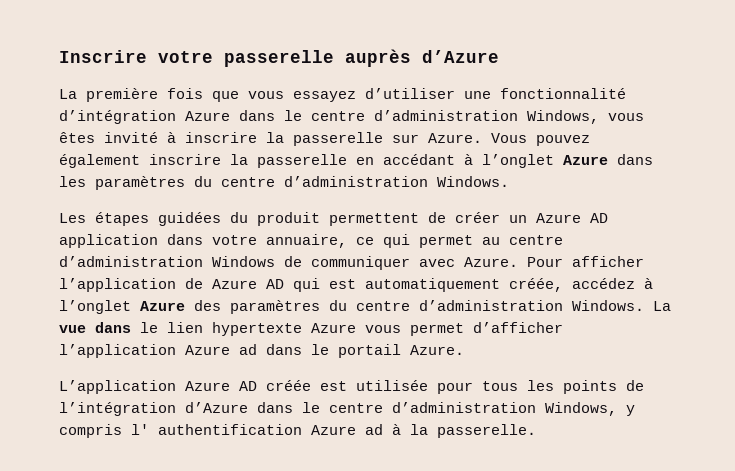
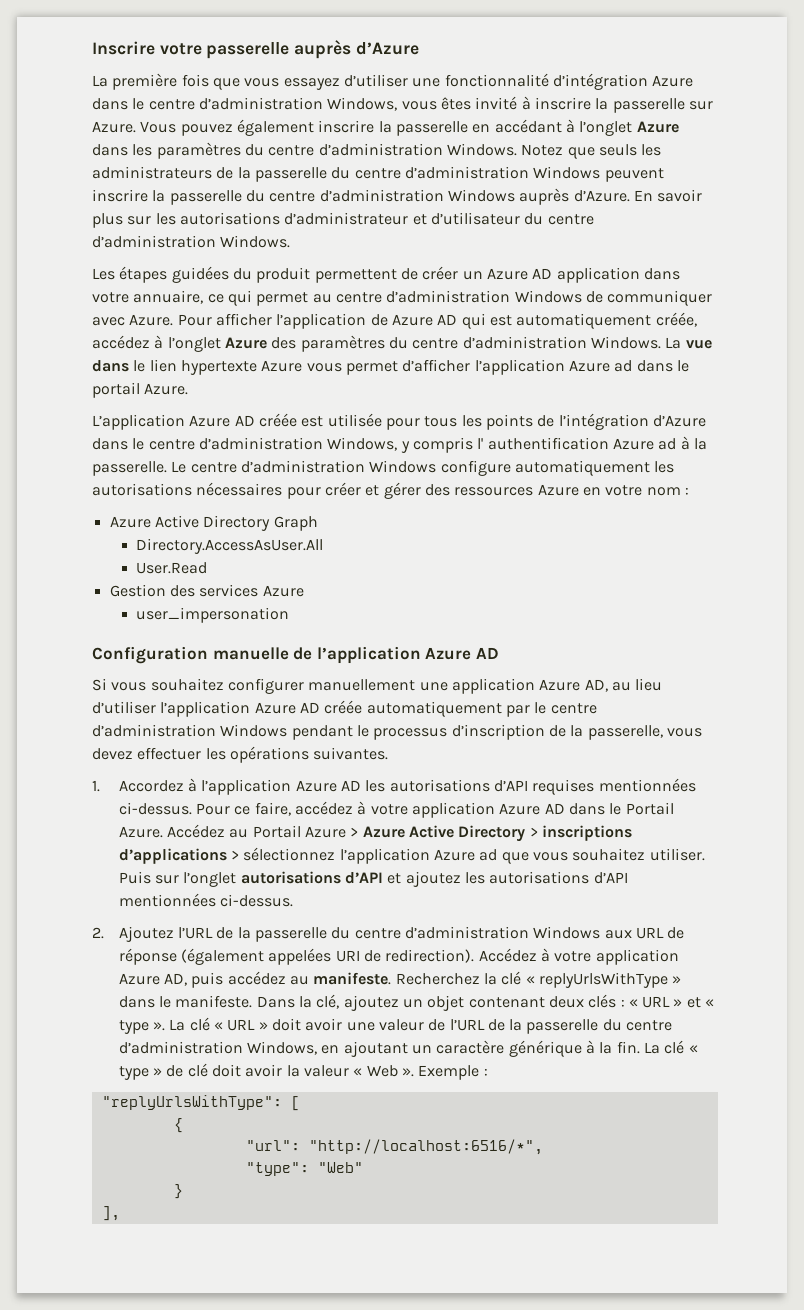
(509, 181) none -> [521,144,662,159] [92,166,664,182] [92,188,703,205] [92,212,594,228] [92,235,291,248] Notez que seuls les administrateurs de la passerelle du centre d’administration Windows peuvent inscrire la passerelle du centre d’administration Windows auprès d’Azure. En savoir plus sur les autorisations d’administrateur et d’utilisateur du centre d’administration Windows.
(536, 431) none -> [171,460,675,476] [92,482,689,499] [109,515,318,531] [136,538,324,554] [136,562,208,574] [109,584,304,597] [136,607,290,623] [92,646,499,664] [92,678,663,694] [92,700,597,717] [92,724,702,740] [92,746,389,763] [92,778,696,795] [118,801,674,818] [118,824,632,842] [118,847,705,864] [118,871,628,887] [118,893,293,907] [92,926,685,942] [118,948,679,965] [118,971,682,988] [118,994,715,1011] [118,1017,673,1034] [118,1040,698,1057] [118,1063,488,1080] [101,1095,300,1111] [173,1118,183,1133] [245,1139,543,1155] [245,1162,363,1176] [173,1184,183,1199] [101,1206,120,1221] Le centre d’administration Windows configure automatiquement les autorisations nécessaires pour créer et gérer des ressources Azure en votre nom : // Azure Active Directory Graph // Directory.AccessAsUser.All // User.Read // Gestion des services Azure // user_impersonation // Configuration manuelle de l’application Azure AD // Si vous souhaitez configurer manuellement une application Azure AD, au lieu d’utiliser l’application Azure AD créée automatiquement par le centre d’administration Windows pendant le processus d’inscription de la passerelle, vous devez effectuer les opérations suivantes. // 1. Accordez à l’application Azure AD les autorisations d’API requises mentionnées ci-dessus. Pour ce faire, accédez à votre application Azure AD dans le Portail Azure. Accédez au Portail Azure > Azure Active Directory > inscriptions d’applications > sélectionnez l’application Azure ad que vous souhaitez utiliser. Puis sur l’onglet autorisations d’API et ajoutez les autorisations d’API mentionnées ci-dessus. // 2. Ajoutez l’URL de la passerelle du centre d’administration Windows aux URL de réponse (également appelées URI de redirection). Accédez à votre application Azure AD, puis accédez au manifeste. Recherchez la clé « replyUrlsWithType » dans le manifeste. Dans la clé, ajoutez un objet contenant deux clés : « URL » et « type ». La clé « URL » doit avoir une valeur de l’URL de la passerelle du centre d’administration Windows, en ajoutant un caractère générique à la fin. La clé « type » de clé doit avoir la valeur « Web ». Exemple : // "replyUrlsWithType": [ // { // "url": "http://localhost:6516/*", // "type": "Web" // } // ],

